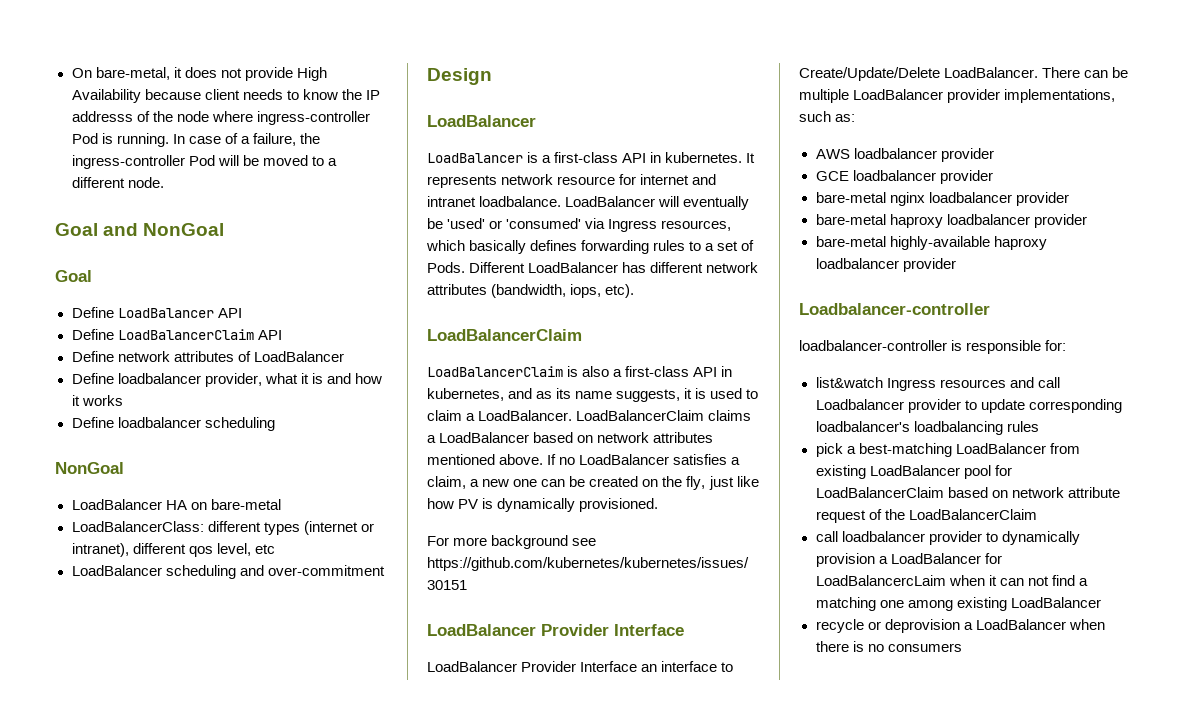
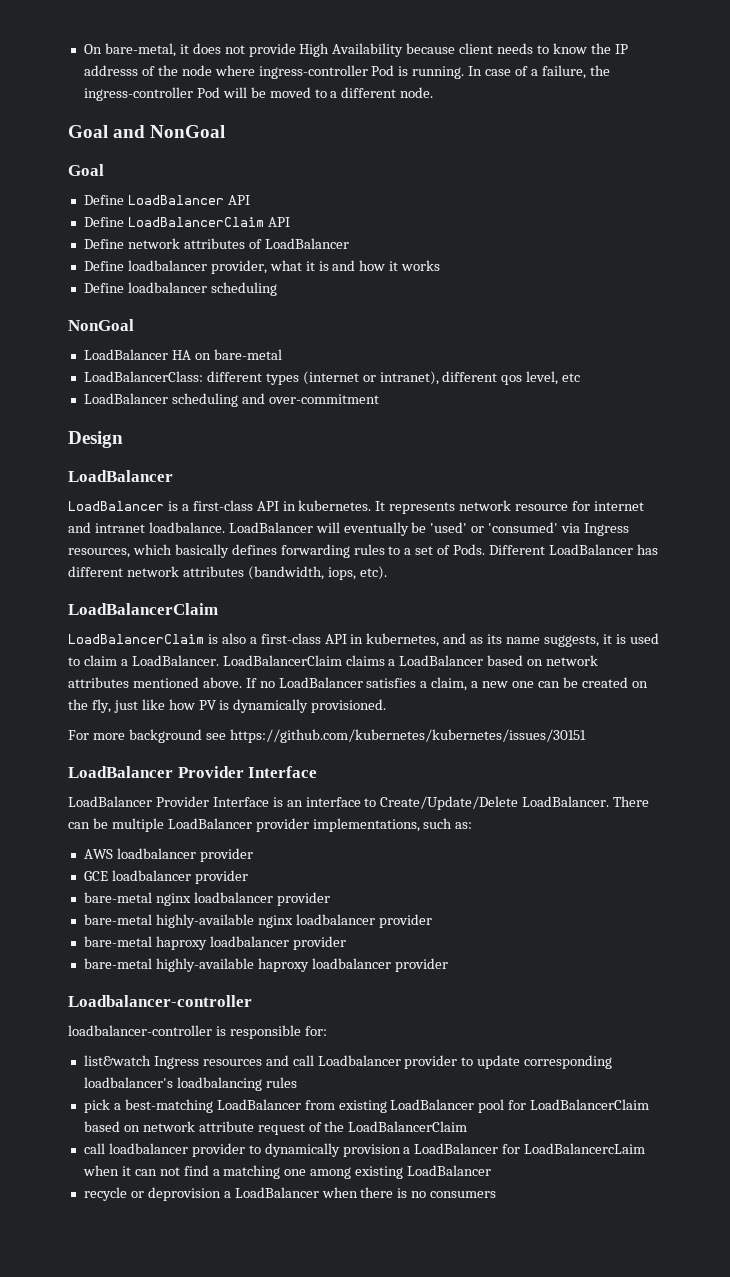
(638, 666) none -> [272,797,283,807] is
(1069, 199) none -> [83,914,432,928] // bare-metal highly-available nginx loadbalancer provider

